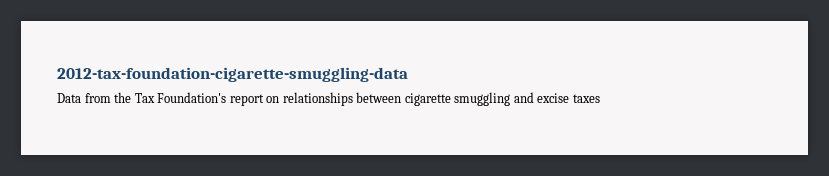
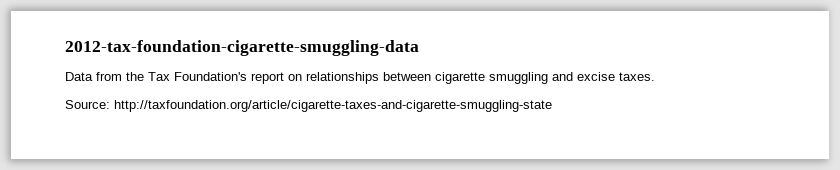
[572,94,600,103] taxes -> [619,72,655,81] [65,100,552,112] taxes. // Source: http://taxfoundation.org/article/cigarette-taxes-and-cigarette-smuggling-state

